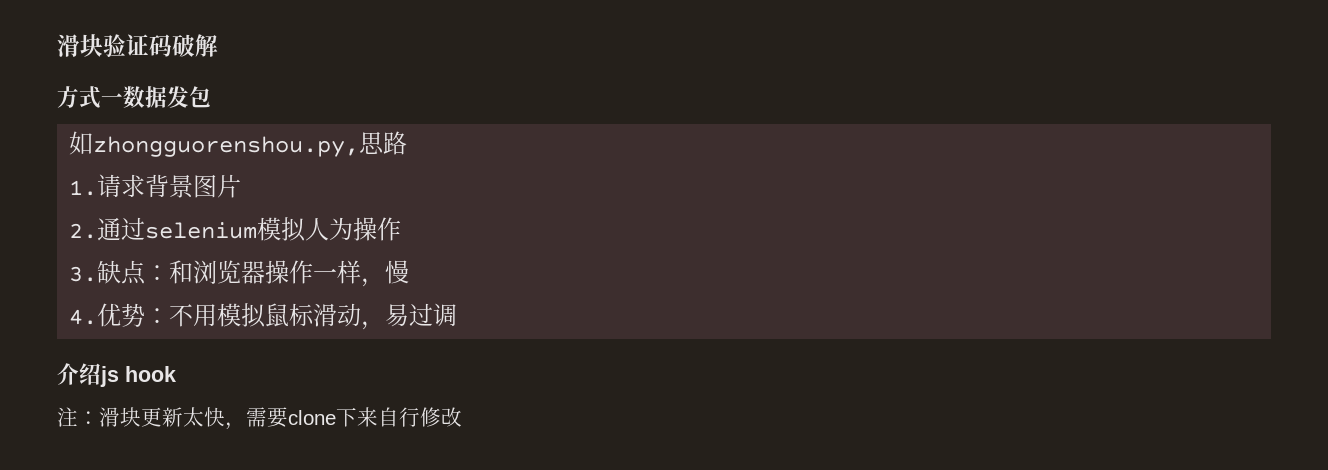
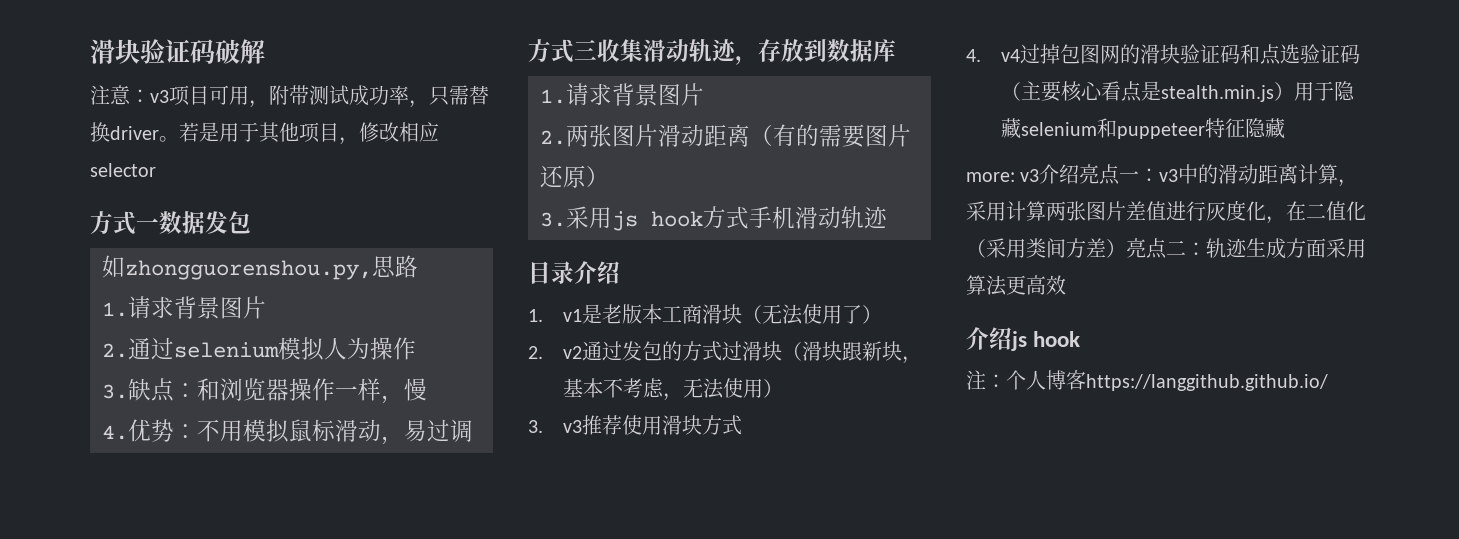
(218, 45) none -> [90,85,489,108] [90,122,439,145] [90,163,156,177] // 注意：v3项目可用，附带测试成功率，只需替换driver。若是用于其他项目，修改相应selector
[57,363,176,387] [57,407,462,430] 介绍js hook // 注：滑块更新太快，需要clone下来自行修改 -> [528,39,896,65] [540,83,704,106] [540,124,911,148] [540,165,609,188] [540,206,887,231] [528,261,620,284] [528,304,883,325] [528,341,923,364] [563,378,784,401] [528,415,743,435] [966,44,1361,65] [1001,81,1356,102] [1001,118,1286,139] [966,164,1359,187] [966,200,1366,224] [966,238,1366,259] [966,275,1066,296] [966,327,1081,351] [966,370,1328,391] 方式三收集滑动轨迹，存放到数据库 // 1.请求背景图片 // 2.两张图片滑动距离（有的需要图片还原） // 3.采用js hook方式手机滑动轨迹 // 目录介绍 // 1. v1是老版本工商滑块（无法使用了） // 2. v2通过发包的方式过滑块（滑块跟新块，基本不考虑，无法使用） // 3. v3推荐使用滑块方式 // 4. v4过掉包图网的滑块验证码和点选验证码（主要核心看点是stealth.min.js）用于隐藏selenium和puppeteer特征隐藏 // more: v3介绍亮点一：v3中的滑动距离计算，采用计算两张图片差值进行灰度化，在二值化（采用类间方差）亮点二：轨迹生成方面采用算法更高效 // 介绍js hook // 注：个人博客https://langgithub.github.io/

